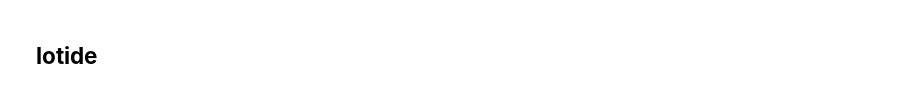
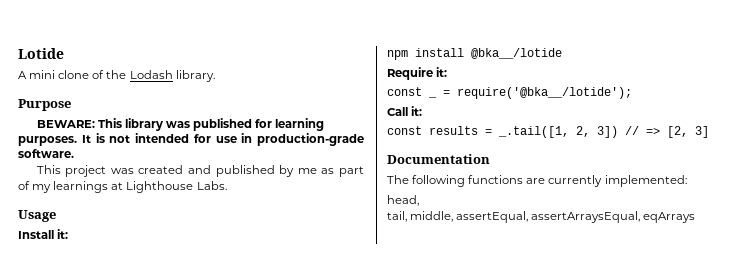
[36,46,97,64] lotide -> [18,48,64,59] [18,70,215,82] [18,99,71,111] [36,118,325,131] [18,133,364,146] [18,149,74,158] [36,165,365,177] [18,181,227,193] [18,210,56,222] [18,229,69,239] [387,48,562,60] [387,67,448,80] [387,87,422,96] [428,96,437,98] [443,87,632,99] [387,106,423,116] [387,126,709,138] [387,154,490,164] [387,175,687,187] [387,195,419,206] [387,211,696,223] Lotide // A mini clone of the Lodash library. // Purpose // BEWARE: This library was published for learning purposes. It is not intended for use in production-grade software. // This project was created and published by me as part of my learnings at Lighthouse Labs. // Usage // Install it: // npm install @bka__/lotide // Require it: // const _ = require('@bka__/lotide'); // Call it: // const results = _.tail([1, 2, 3]) // => [2, 3] // Documentation // The following functions are currently implemented: // head, // tail, middle, assertEqual, assertArraysEqual, eqArrays

